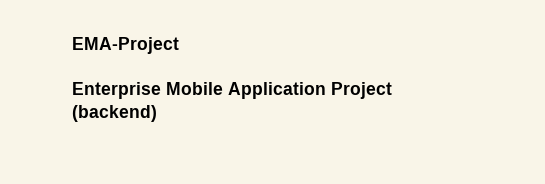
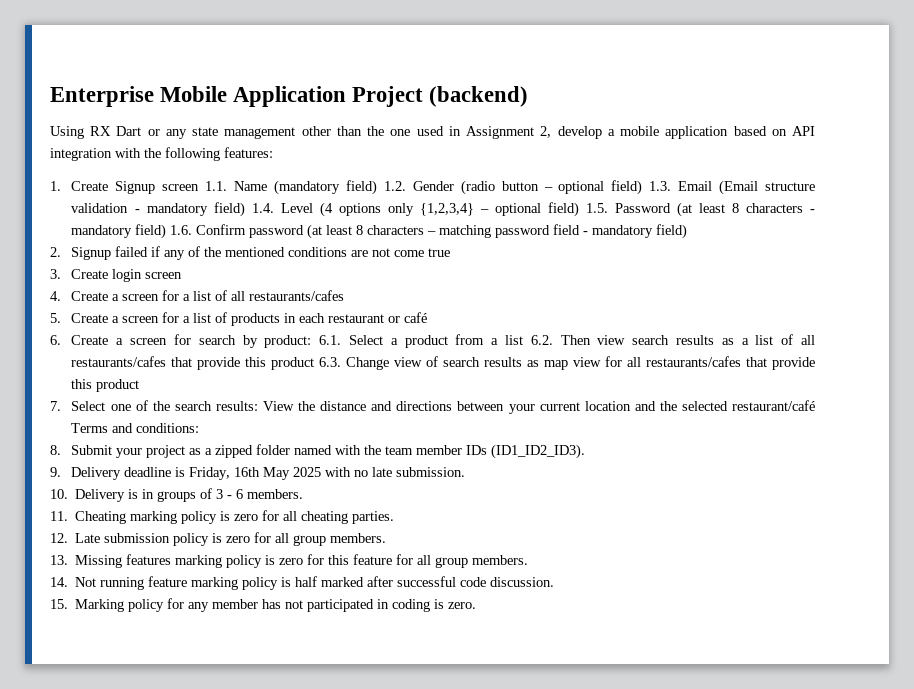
[72,37,179,54] EMA-Project // -> (50, 96) none
(157, 113) none -> [50,126,815,139] [50,147,273,161] [50,180,816,195] [71,202,816,217] [71,224,688,239] [50,246,451,260] [50,269,183,282] [50,290,345,301] [50,312,428,326] [50,334,815,348] [71,356,815,370] [71,379,140,392] [50,400,816,414] [71,423,200,433] [50,444,586,459] [50,467,466,480] [50,488,304,502] [50,510,395,524] [50,532,387,546] [50,554,529,568] [50,576,555,590] [50,598,477,612] // Using RX Dart or any state management other than the one used in Assignment 2, develop a mobile application based on API integration with the following features: // 1. Create Signup screen 1.1. Name (mandatory field) 1.2. Gender (radio button – optional field) 1.3. Email (Email structure validation - mandatory field) 1.4. Level (4 options only {1,2,3,4} – optional field) 1.5. Password (at least 8 characters - mandatory field) 1.6. Confirm password (at least 8 characters – matching password field - mandatory field) // 2. Signup failed if any of the mentioned conditions are not come true // 3. Create login screen // 4. Create a screen for a list of all restaurants/cafes // 5. Create a screen for a list of products in each restaurant or café // 6. Create a screen for search by product: 6.1. Select a product from a list 6.2. Then view search results as a list of all restaurants/cafes that provide this product 6.3. Change view of search results as map view for all restaurants/cafes that provide this product // 7. Select one of the search results: View the distance and directions between your current location and the selected restaurant/café Terms and conditions: // 8. Submit your project as a zipped folder named with the team member IDs (ID1_ID2_ID3). // 9. Delivery deadline is Friday, 16th May 2025 with no late submission. // 10. Delivery is in groups of 3 - 6 members. // 11. Cheating marking policy is zero for all cheating parties. // 12. Late submission policy is zero for all group members. // 13. Missing features marking policy is zero for this feature for all group members. // 14. Not running feature marking policy is half marked after successful code discussion. // 15. Marking policy for any member has not participated in coding is zero.

